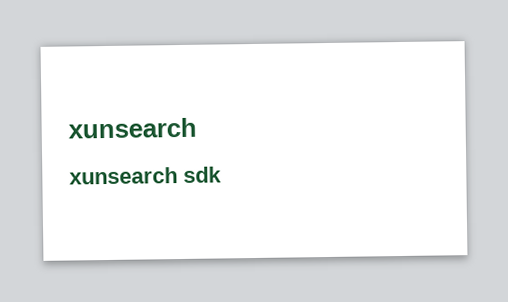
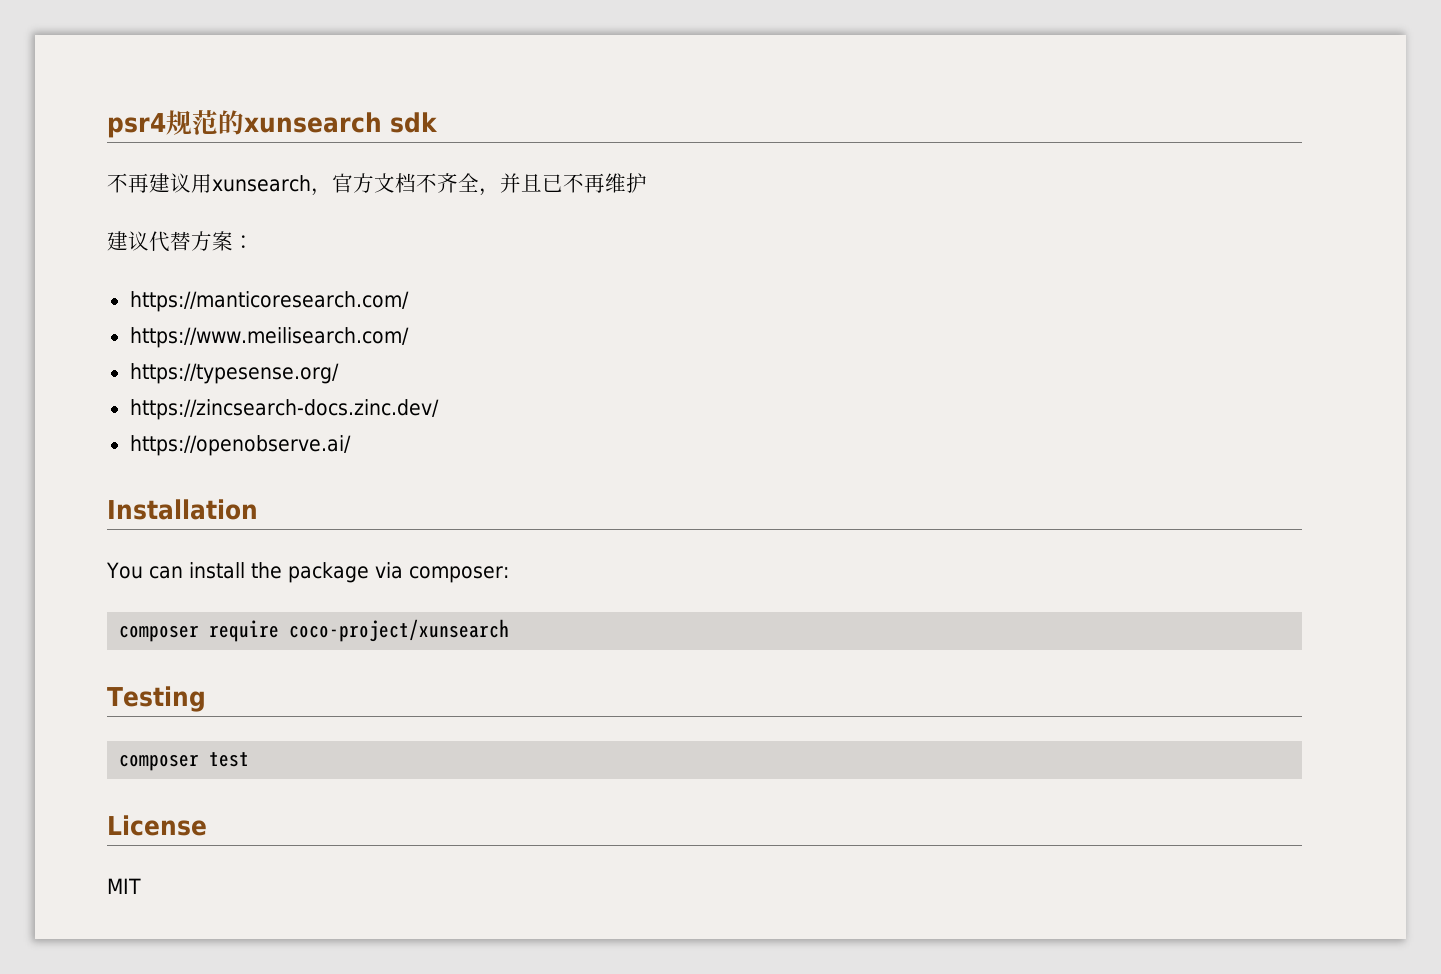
[68,117,197,139] xunsearch // -> [107,110,244,138] psr4规范的
(222, 174) none -> [107,173,647,196] [107,231,254,252] [129,291,409,312] [129,327,409,348] [129,363,339,384] [129,399,439,420] [129,435,351,456] [107,499,258,520] [106,562,509,583] [119,619,510,642] [107,686,206,712] [119,752,250,771] [107,815,207,836] [107,878,141,894] // 不再建议用xunsearch，官方文档不齐全，并且已不再维护 // 建议代替方案： // https://manticoresearch.com/ // https://www.meilisearch.com/ // https://typesense.org/ // https://zincsearch-docs.zinc.dev/ // https://openobserve.ai/ // Installation // You can install the package via composer: // composer require coco-project/xunsearch // Testing // composer test // License // MIT

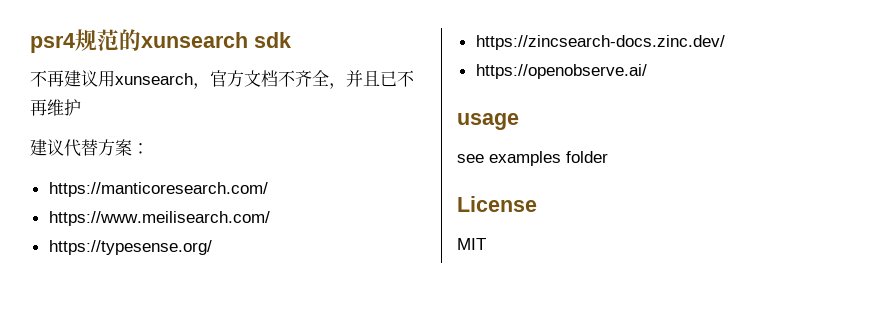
[107,499,258,520] [106,562,509,583] [119,619,510,642] [107,686,206,712] [119,752,250,771] Installation // You can install the package via composer: // composer require coco-project/xunsearch // Testing // composer test -> [457,113,519,130] [457,151,608,166] usage // see examples folder

